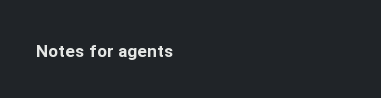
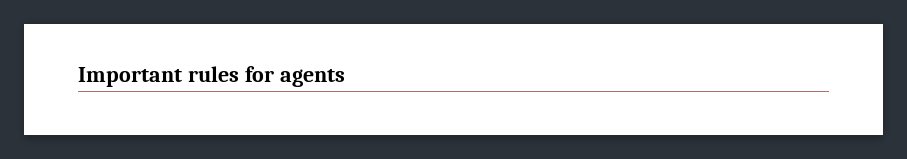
[36,45,84,57] Notes -> [78,66,239,87] Important rules

